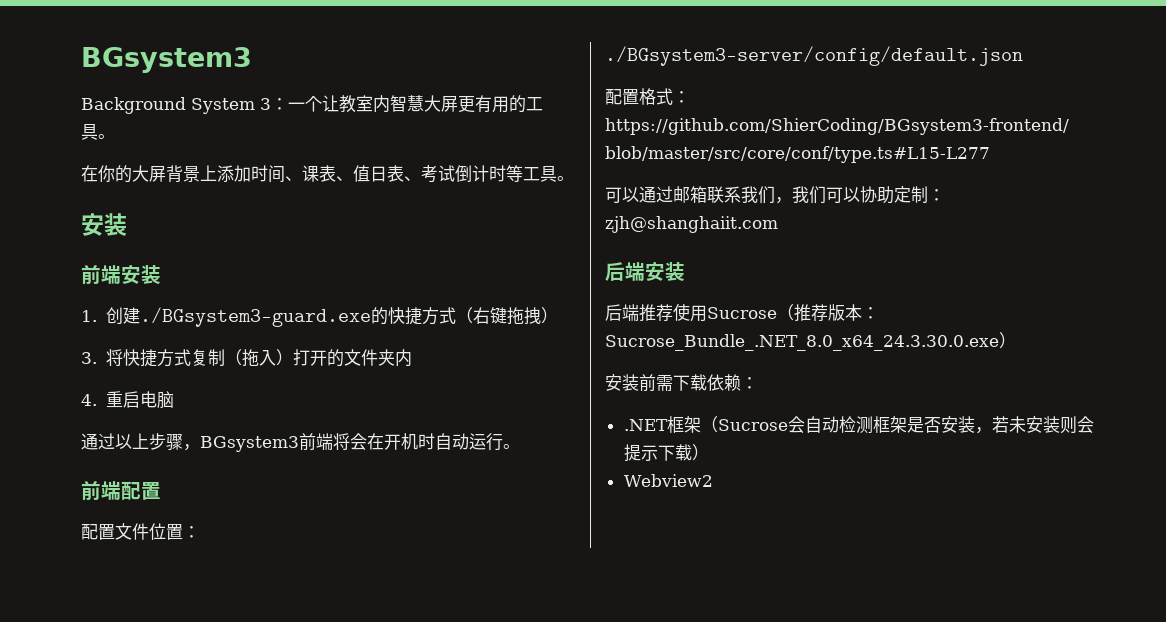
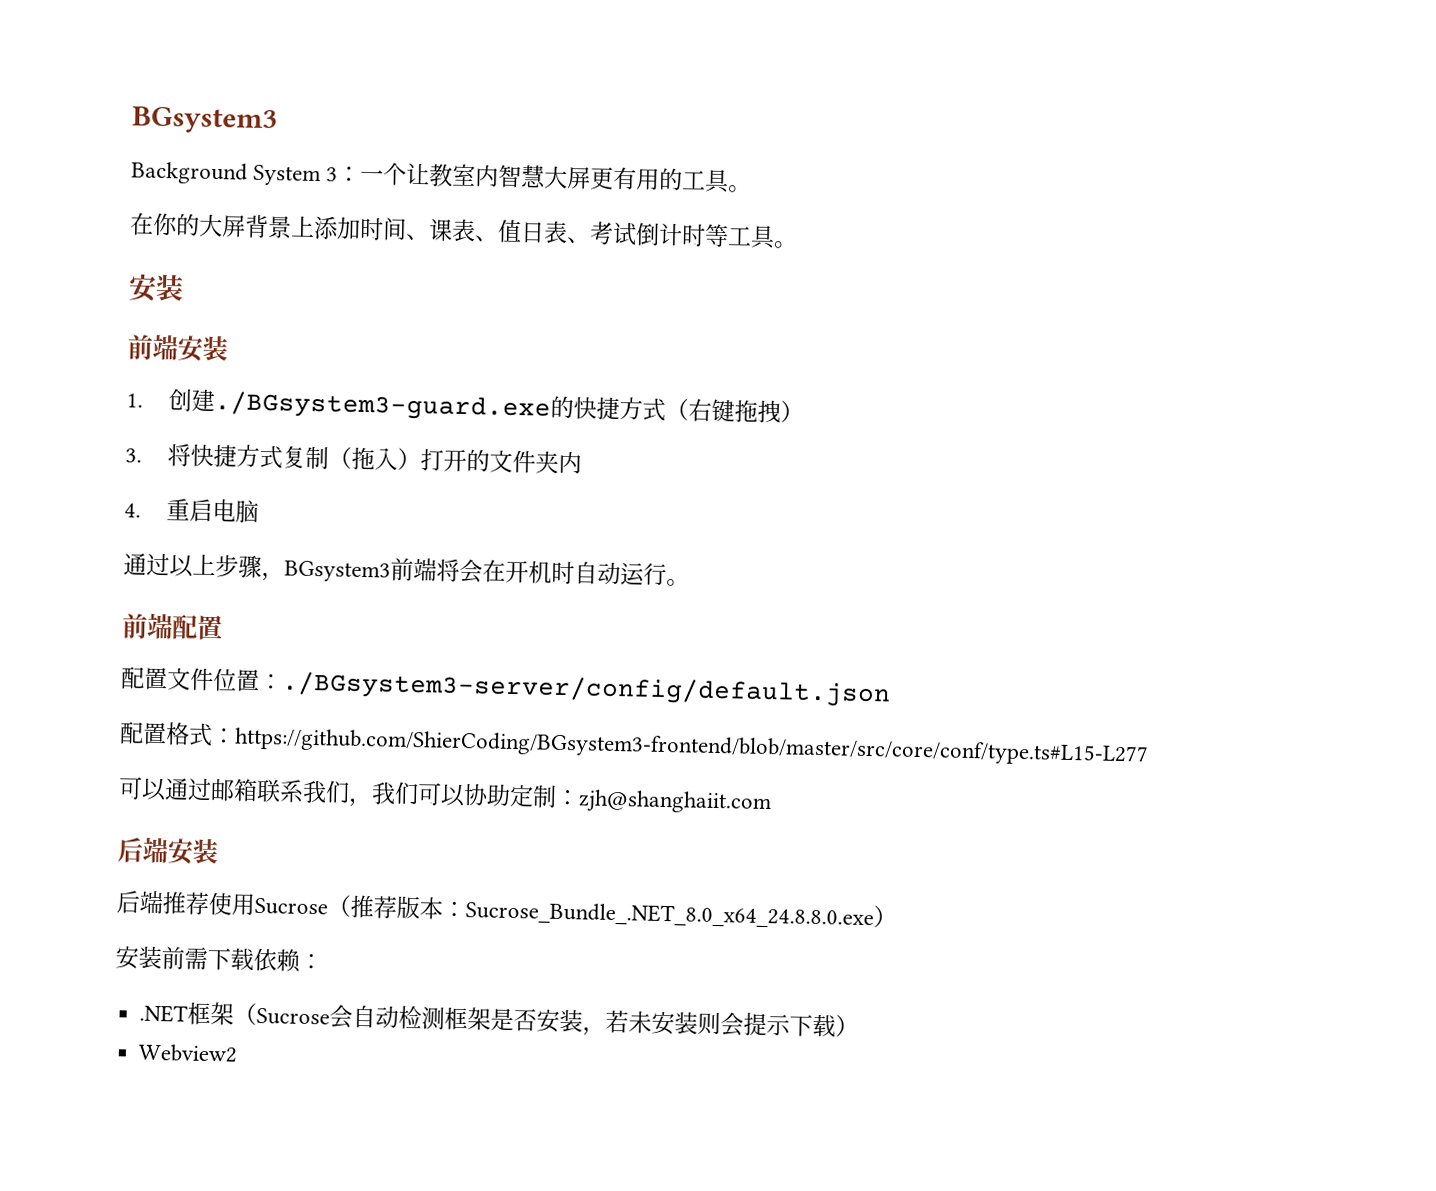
[605,334,999,351] Sucrose_Bundle_.NET_8.0_x64_24.3.30.0.exe -> [465,901,874,930] Sucrose_Bundle_.NET_8.0_x64_24.8.8.0.exe

